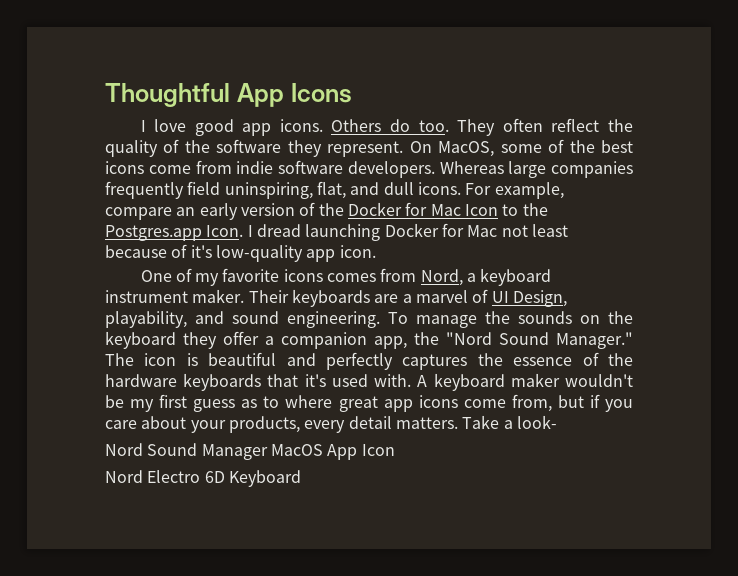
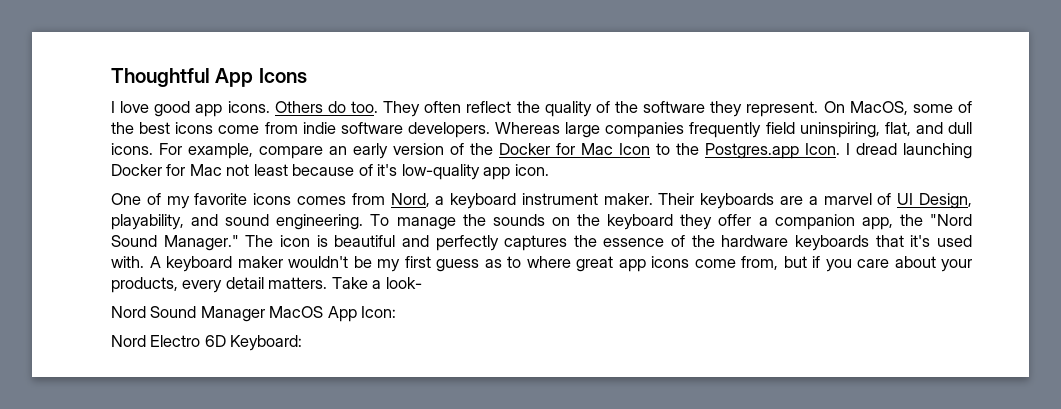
[361,444,395,456] Icon -> [361,306,397,318] Icon:
[228,470,301,487] Keyboard -> [230,335,303,351] Keyboard:

